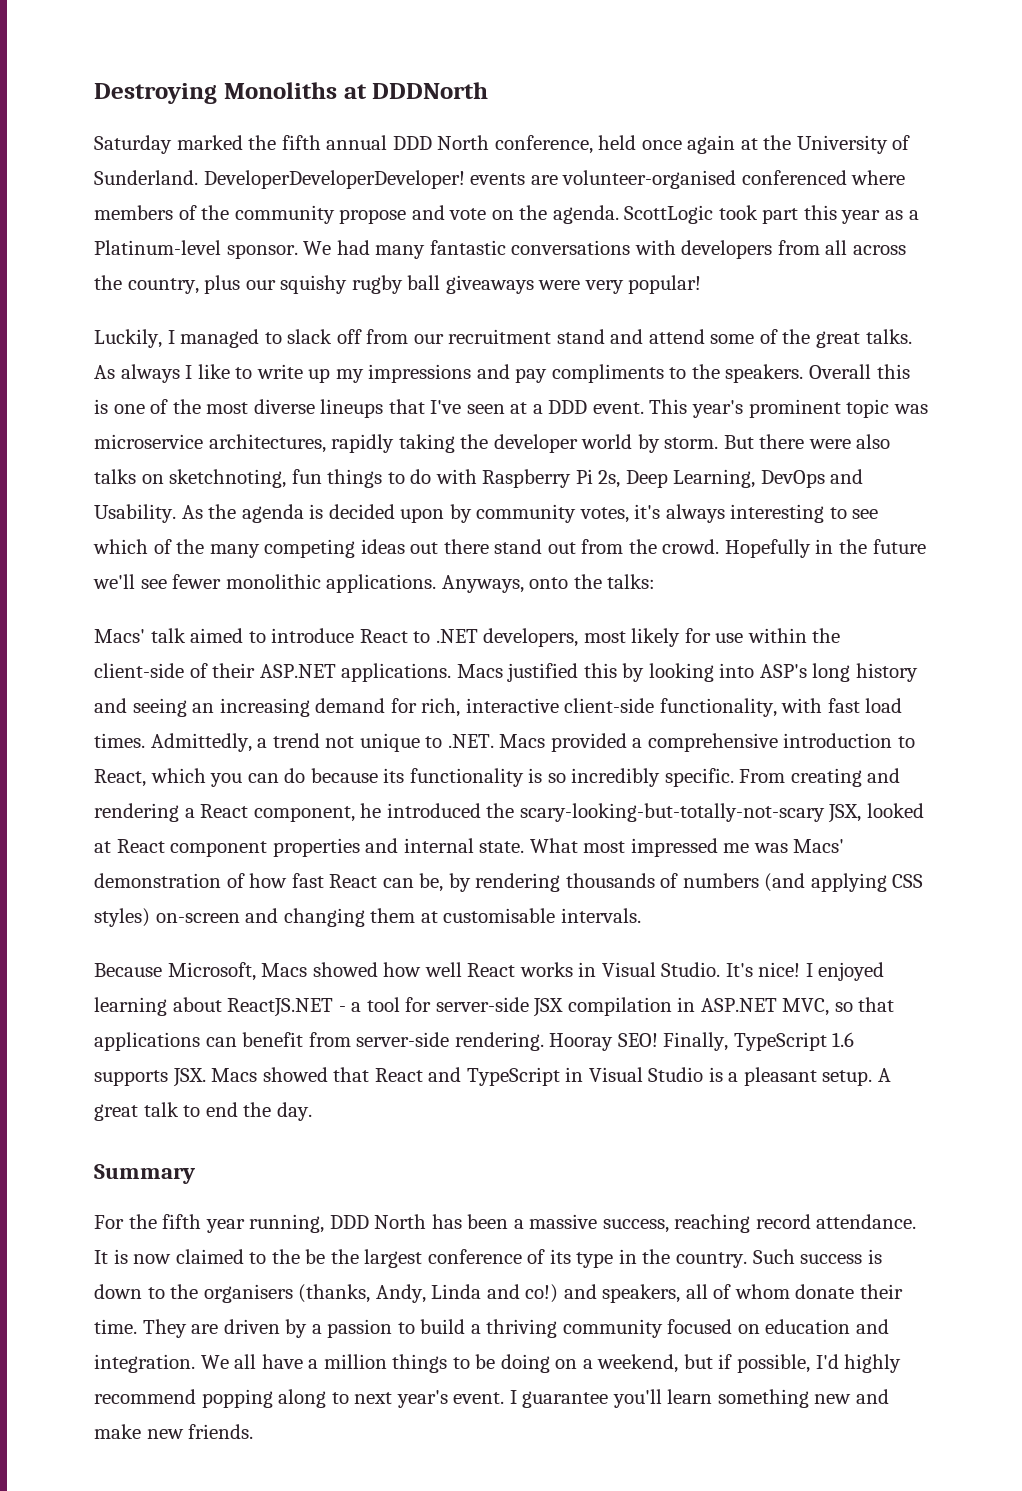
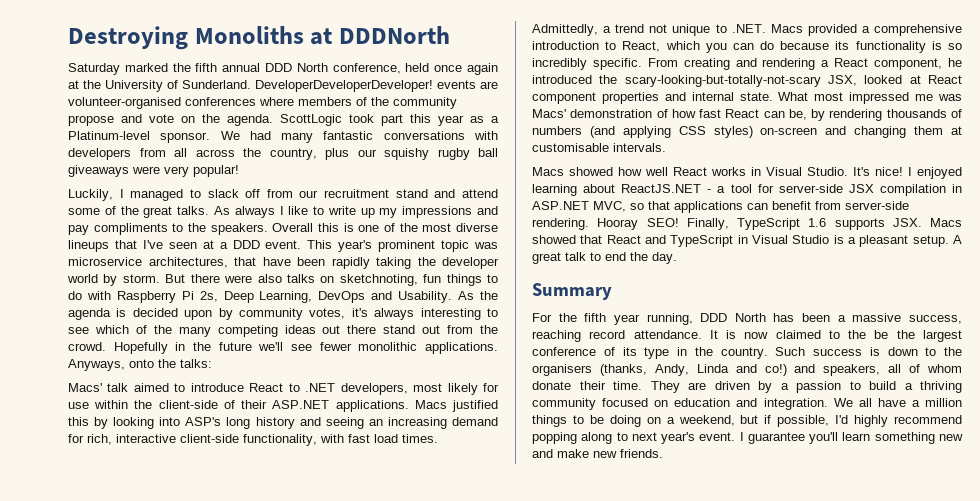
[741,170,847,185] conferenced -> [185,97,256,106] conferences
(326, 443) none -> [234,257,325,266] that have been
[94,962,256,981] Because Microsoft, -> (666, 147) none

